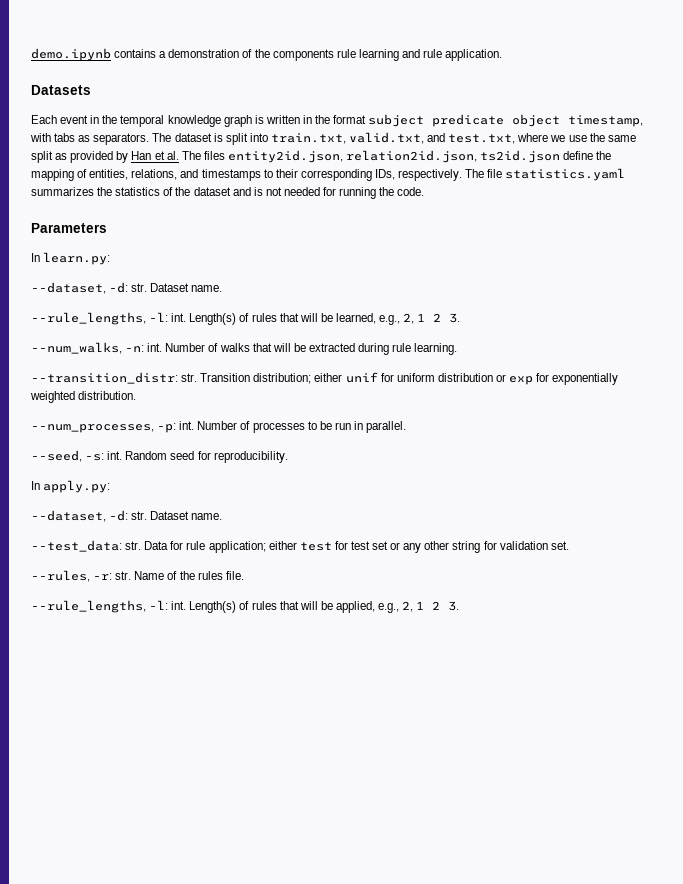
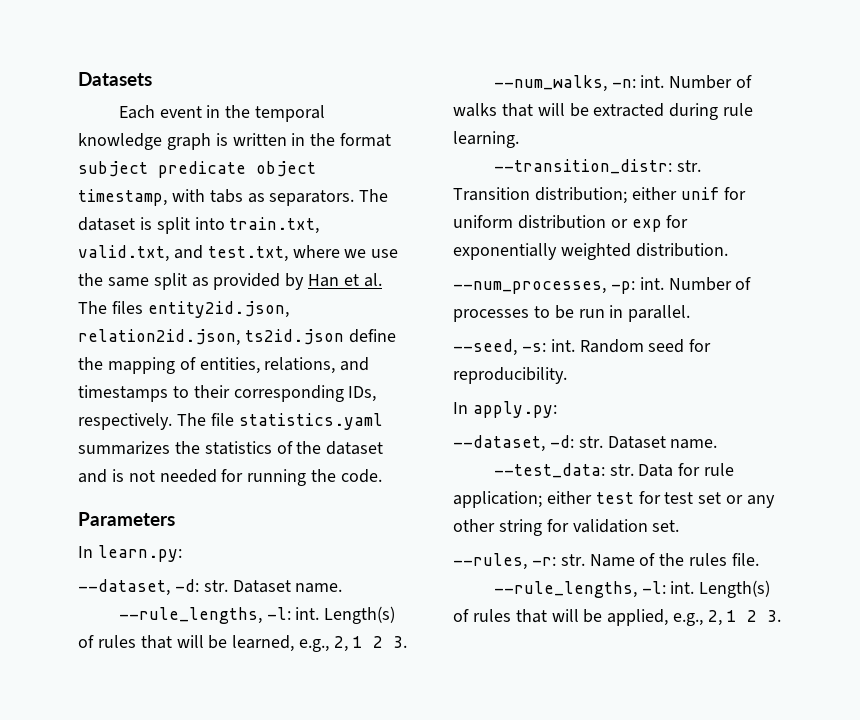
[31,48,503,61] demo.ipynb contains a demonstration of the components rule learning and rule application. // -> (78, 79) none

